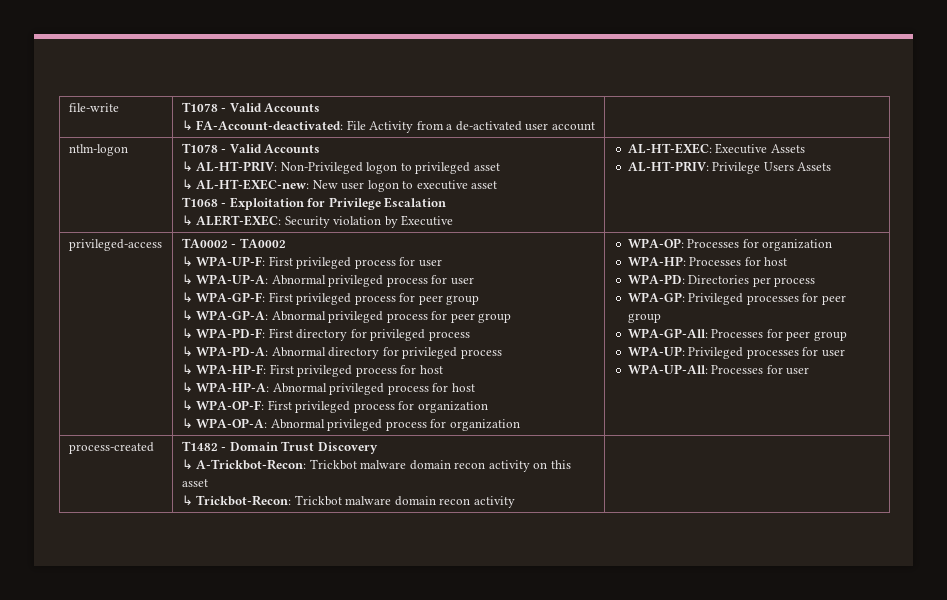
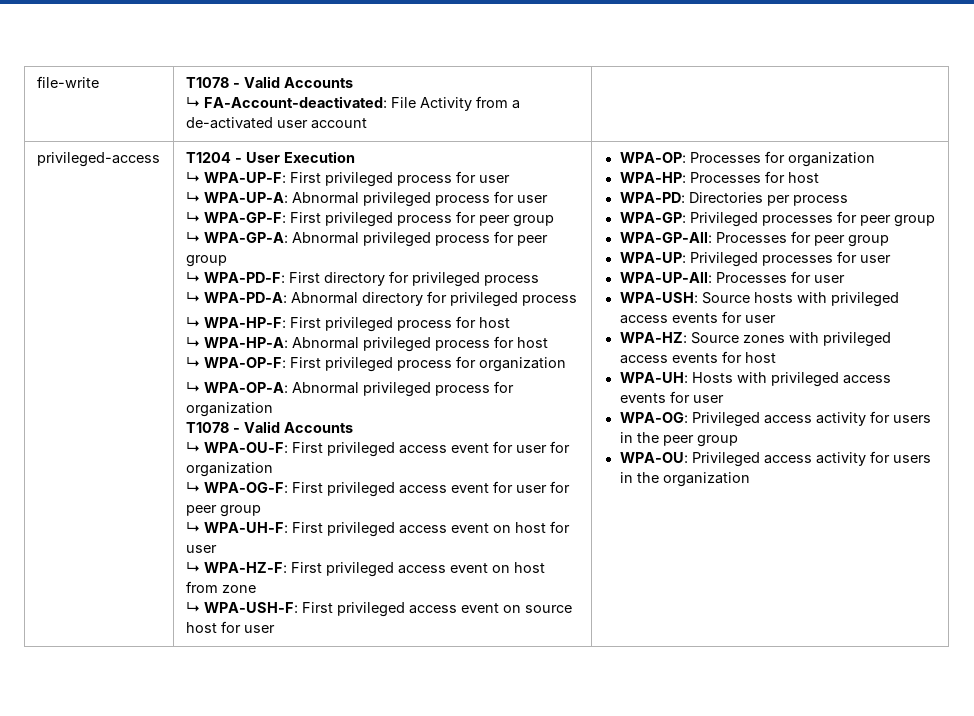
[68,144,128,156] [181,143,321,153] [181,161,500,174] [181,179,498,192] [181,197,447,210] [181,215,454,228] [627,143,805,154] [627,161,832,174] [68,239,162,251] [181,238,286,248] ntlm-logon | T1078 - Valid Accounts // ↳ AL-HT-PRIV: Non-Privileged logon to privileged asset // ↳ AL-HT-EXEC-new: New user logon to executive asset // T1068 - Exploitation for Privilege Escalation // ↳ ALERT-EXEC: Security violation by Executive | AL-HT-EXEC: Executive Assets // AL-HT-PRIV: Privilege Users Assets // privileged-access | TA0002 - TA0002 -> [36,152,160,167] [185,151,355,163] privileged-access | T1204 - User Execution
(520, 425) none -> [185,421,353,433] [185,441,570,457] [185,462,273,477] [185,481,570,497] [185,505,261,517] [185,521,570,537] [185,545,217,553] [185,562,545,577] [185,581,256,593] [185,602,572,617] [185,621,275,633] // T1078 - Valid Accounts // ↳ WPA-OU-F: First privileged access event for user for organization // ↳ WPA-OG-F: First privileged access event for user for peer group // ↳ WPA-UH-F: First privileged access event on host for user // ↳ WPA-HZ-F: First privileged access event on host from zone // ↳ WPA-USH-F: First privileged access event on source host for user
[68,442,154,454] [181,441,378,454] [181,459,571,472] [181,479,208,487] [181,495,515,508] // process-created | T1482 - Domain Trust Discovery // ↳ A-Trickbot-Recon: Trickbot malware domain recon activity on this asset // ↳ Trickbot-Recon: Trickbot malware domain recon activity | -> [619,292,899,307] [619,311,776,324] [619,332,891,347] [619,351,776,364] [619,372,891,387] [619,391,724,403] [619,411,931,427] [619,432,738,447] [619,451,931,467] [619,472,750,487] // WPA-USH: Source hosts with privileged access events for user // WPA-HZ: Source zones with privileged access events for host // WPA-UH: Hosts with privileged access events for user // WPA-OG: Privileged access activity for users in the peer group // WPA-OU: Privileged access activity for users in the organization

